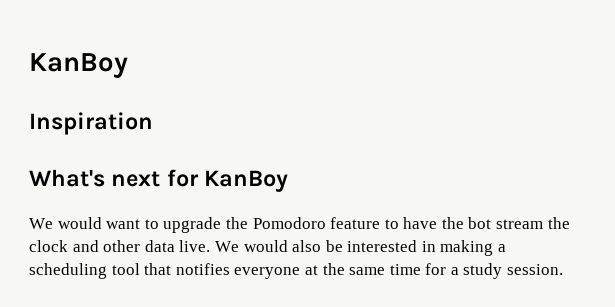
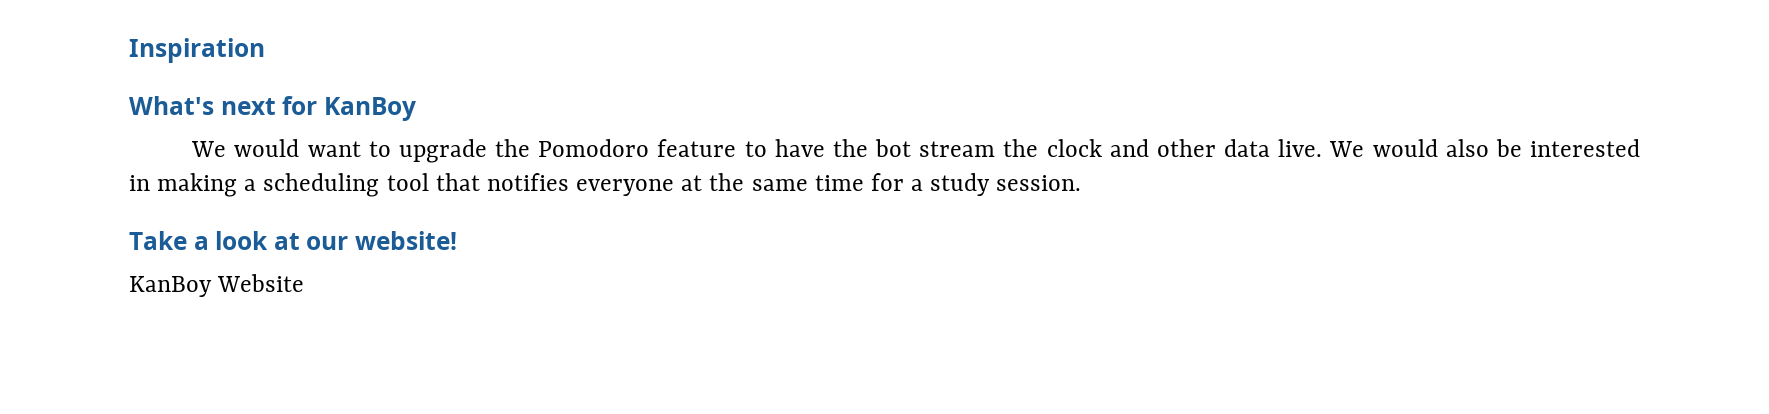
[29,53,128,78] KanBoy // -> (129, 50) none
(564, 269) none -> [129,231,458,250] [129,274,305,297] // Take a look at our website! // KanBoy Website

